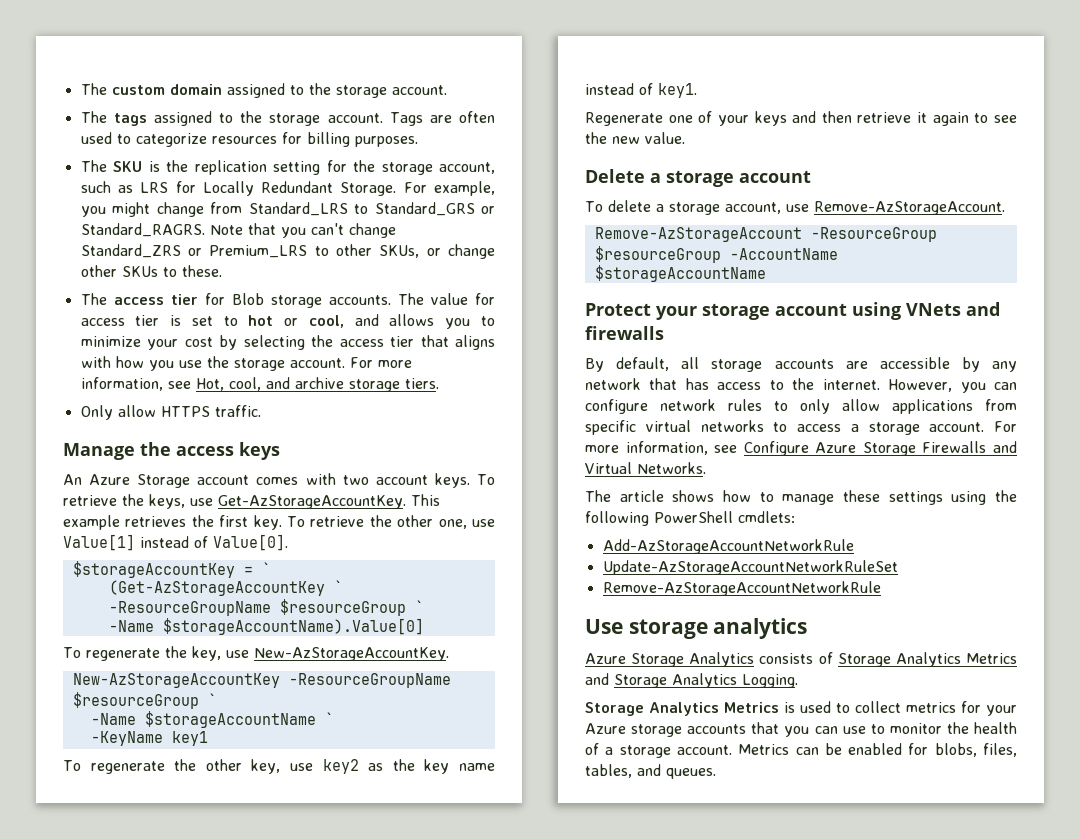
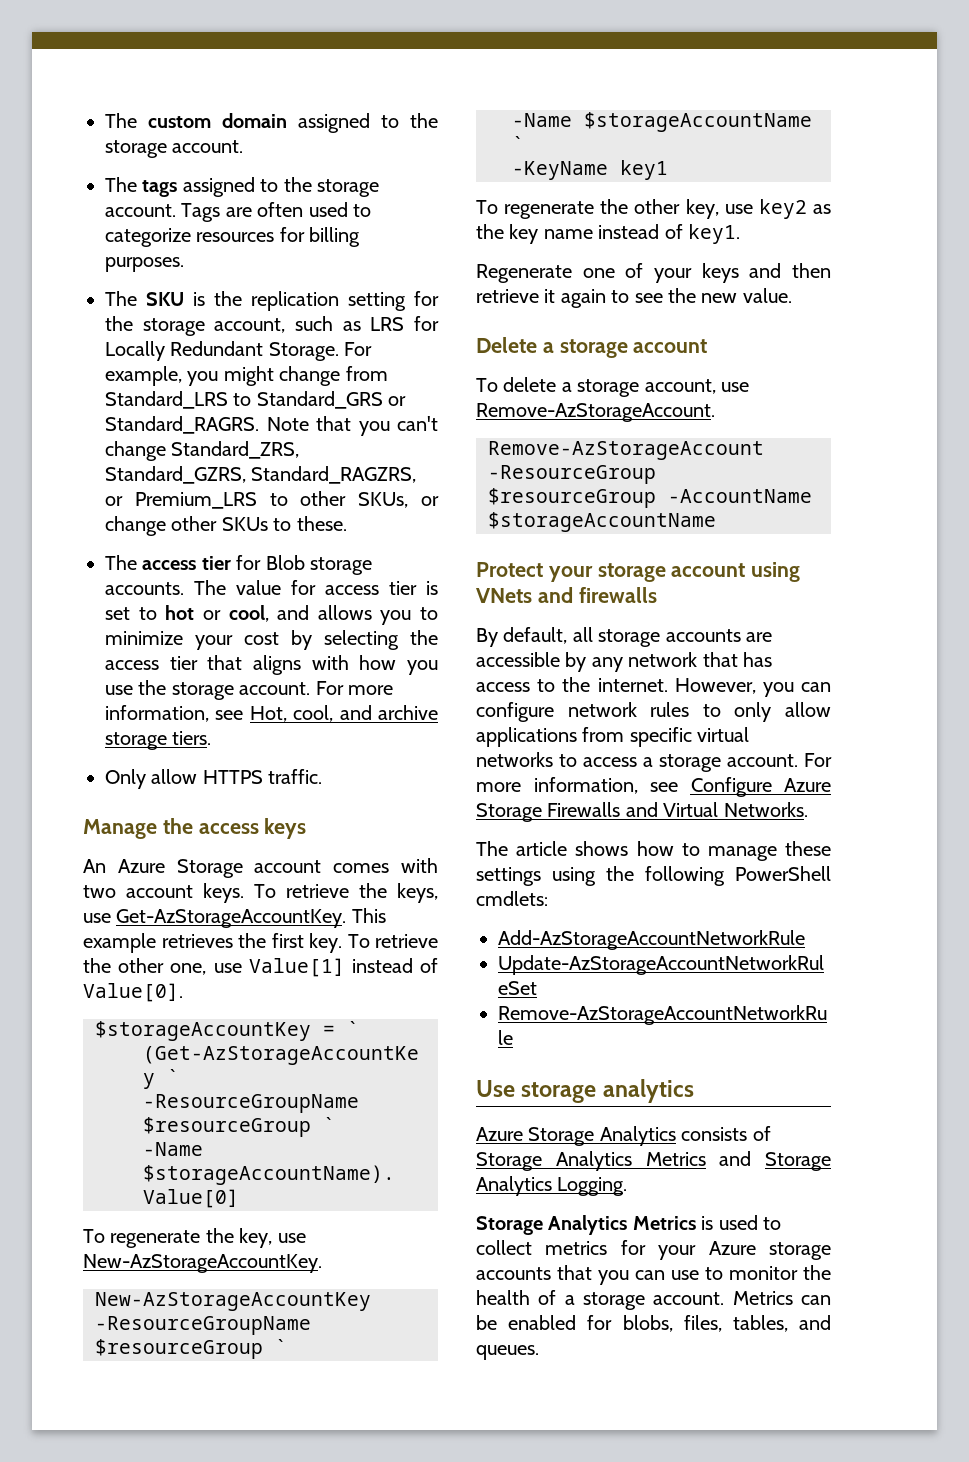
[80,244,181,258] Standard_ZRS -> [171,441,300,459] [105,466,417,484] Standard_ZRS, Standard_GZRS, Standard_RAGZRS,

